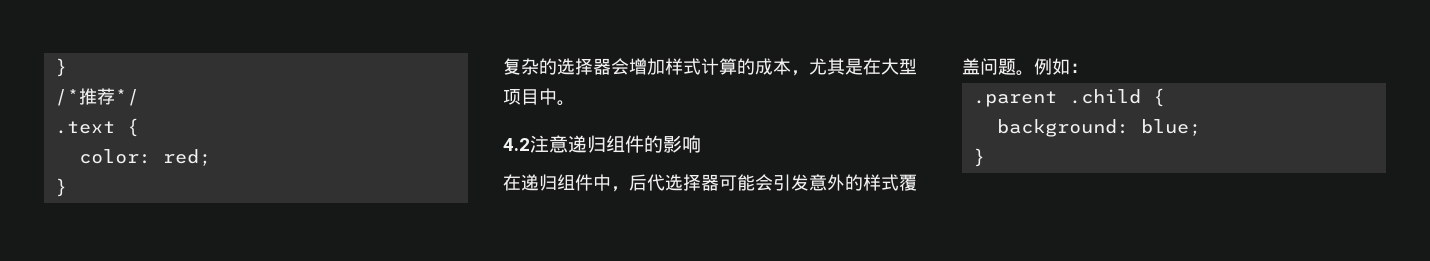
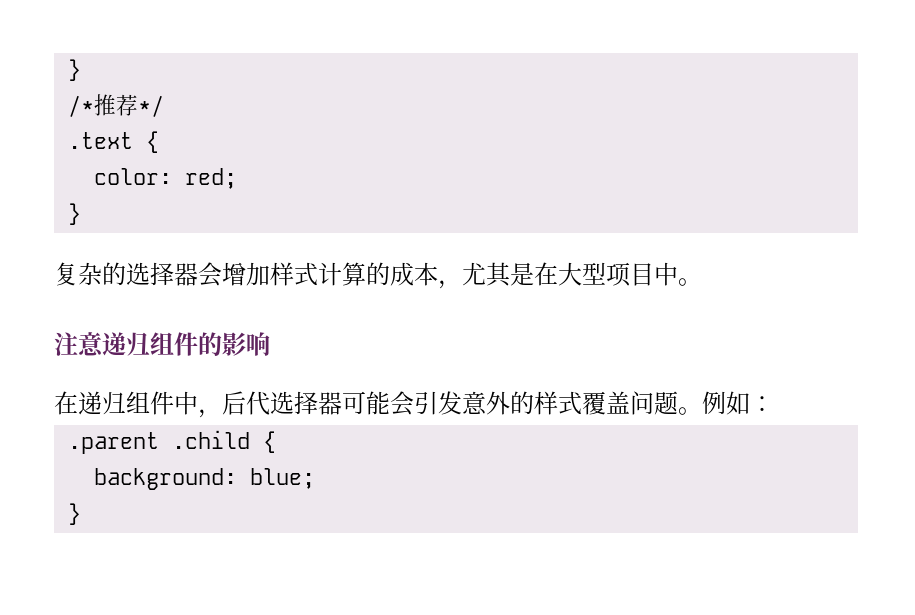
[503,138,530,151] 4.2 -> (702, 282) none

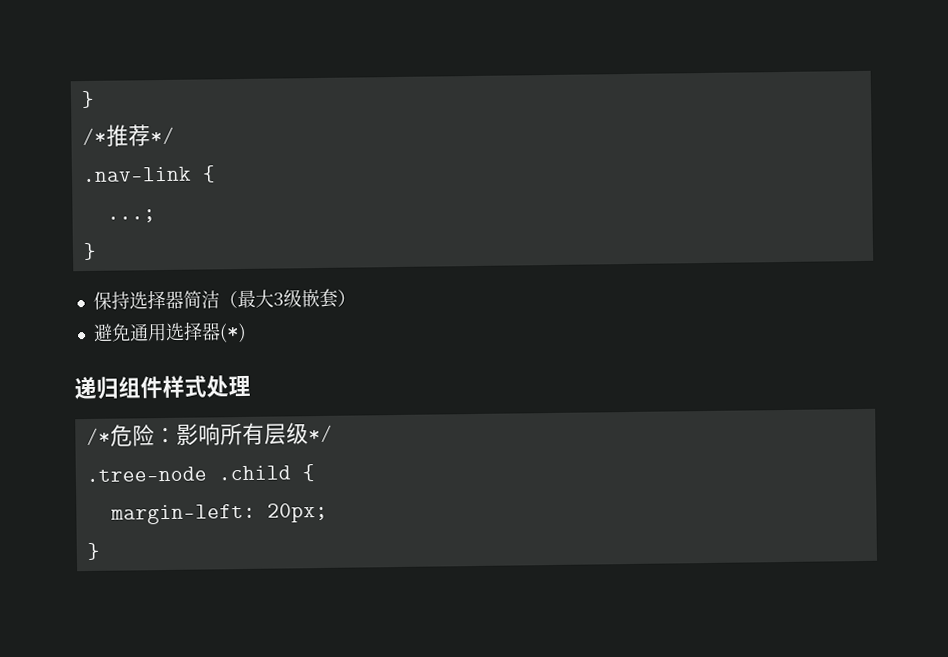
[68,131,160,153] [94,168,238,189] [68,203,82,225] [54,262,702,289] [54,332,270,357] [54,391,774,418] [68,432,160,454] .text { // color: red; // } // 复杂的选择器会增加样式计算的成本，尤其是在大型项目中。 // 注意递归组件的影响 // 在递归组件中，后代选择器可能会引发意外的样式覆盖问题。例如： // .parent -> [81,165,216,183] [106,209,156,223] [82,242,97,261] [92,288,356,310] [92,321,247,343] [74,375,251,400] [85,422,333,447] [85,466,207,483] .nav-link { // ...; // } // 保持选择器简洁（最大3级嵌套） // 避免通用选择器(*) // 递归组件样式处理 // /*危险：影响所有层级*/ // .tree-node
[94,468,316,490] background: blue; -> [109,502,328,525] margin-left: 20px;

